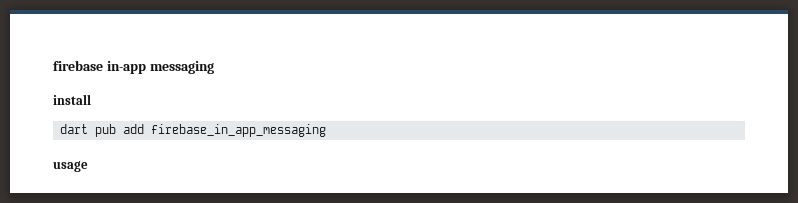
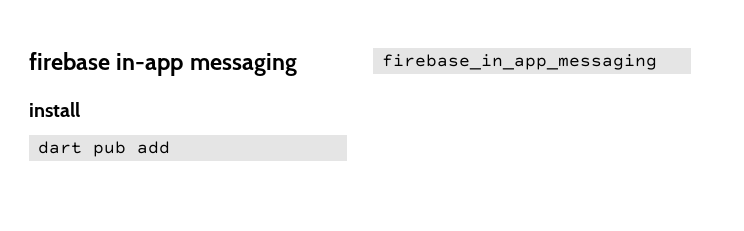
[53,161,88,172] // usage -> (657, 62) none

